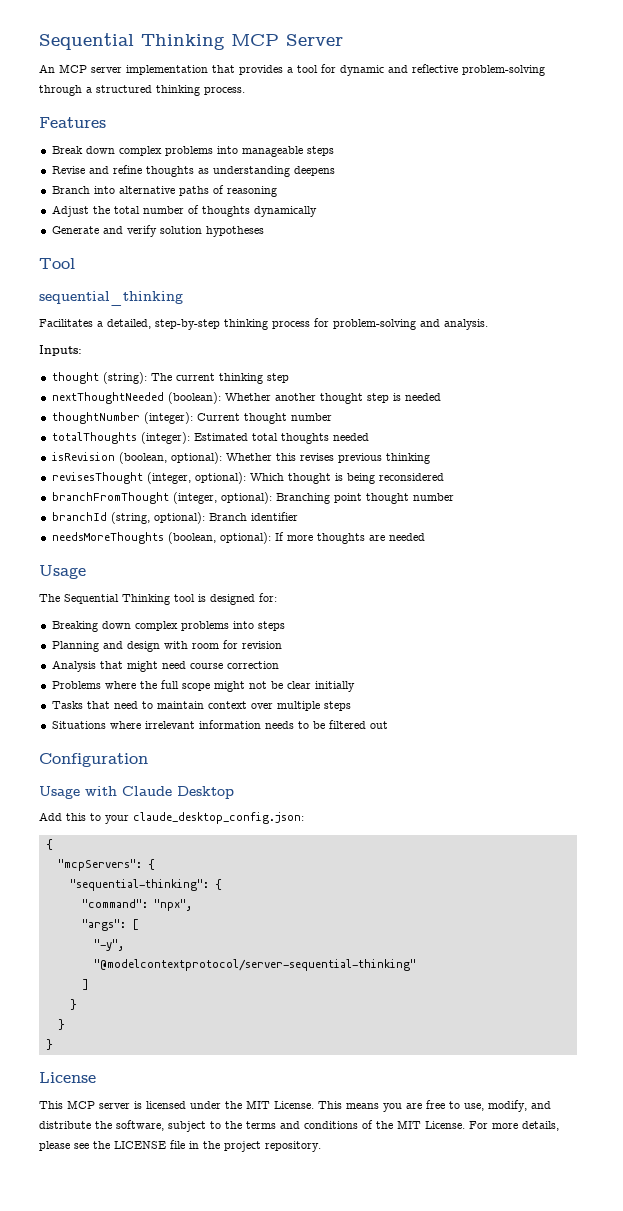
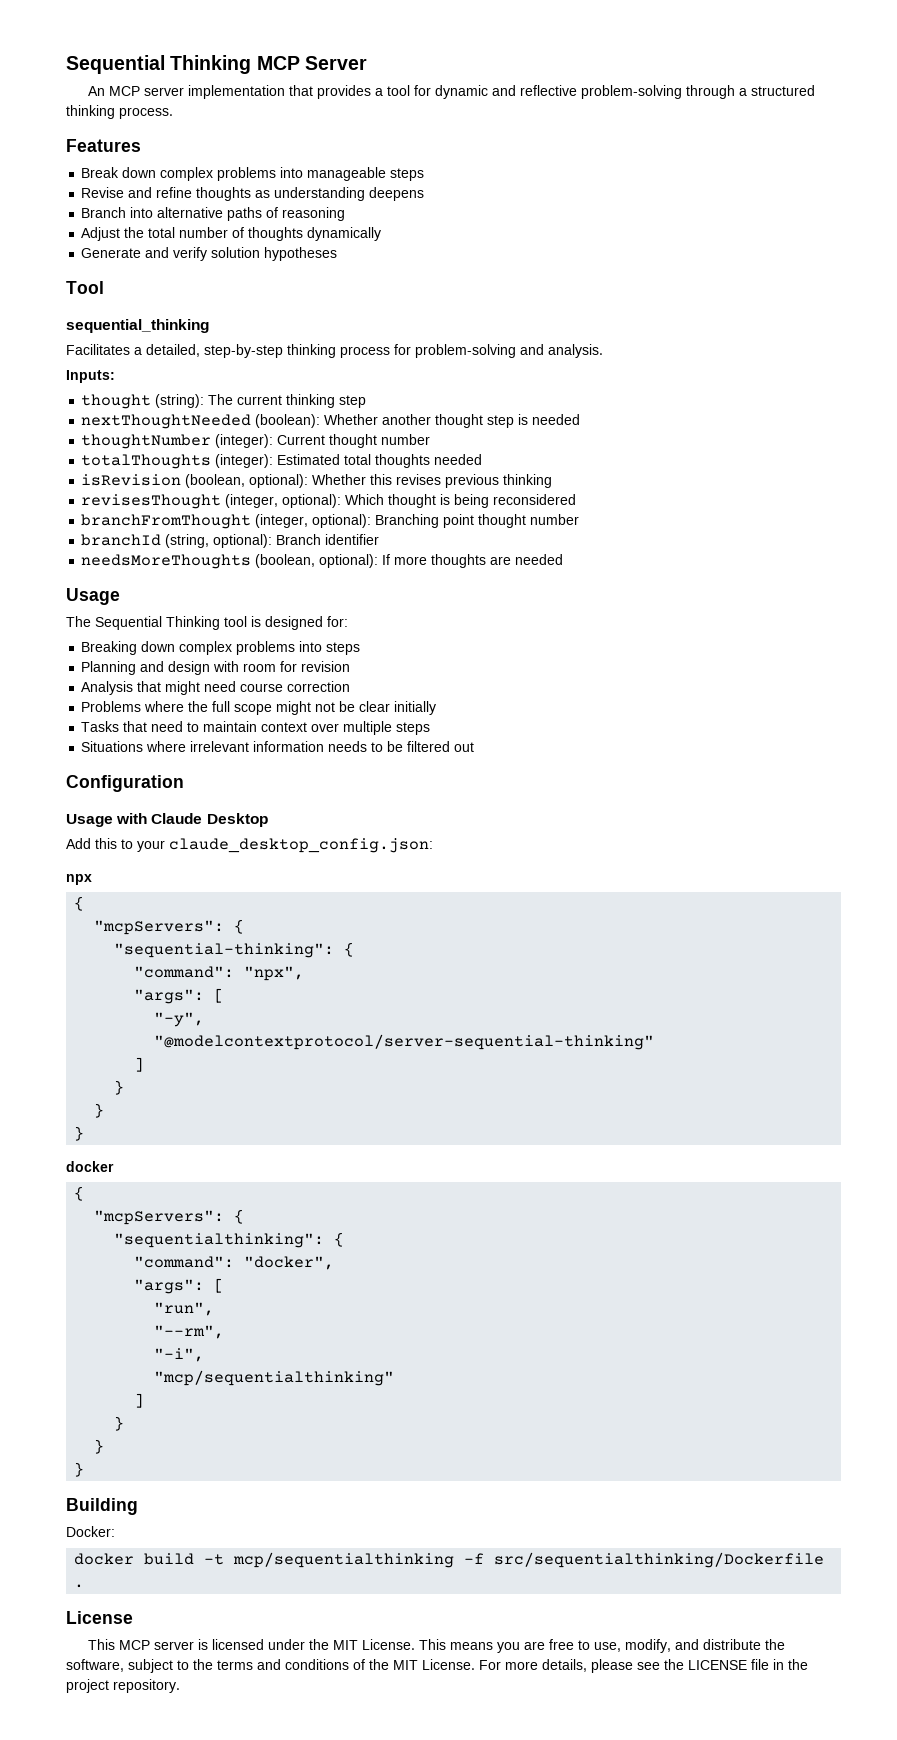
(304, 818) none -> [66,874,92,885] // npx
(53, 1044) none -> [66,1161,114,1172] [74,1186,85,1201] [94,1209,245,1225] [114,1232,345,1248] [134,1256,335,1270] [134,1278,225,1294] [154,1302,215,1316] [154,1325,225,1339] [154,1348,205,1362] [154,1370,395,1386] [134,1393,145,1408] [114,1416,125,1431] [94,1439,105,1454] [74,1462,85,1477] [66,1498,138,1515] [66,1526,115,1537] [74,1552,825,1568] [74,1584,85,1588] // docker // { // "mcpServers": { // "sequentialthinking": { // "command": "docker", // "args": [ // "run", // "--rm", // "-i", // "mcp/sequentialthinking" // ] // } // } // } // Building // Docker: // docker build -t mcp/sequentialthinking -f src/sequentialthinking/Dockerfile .

